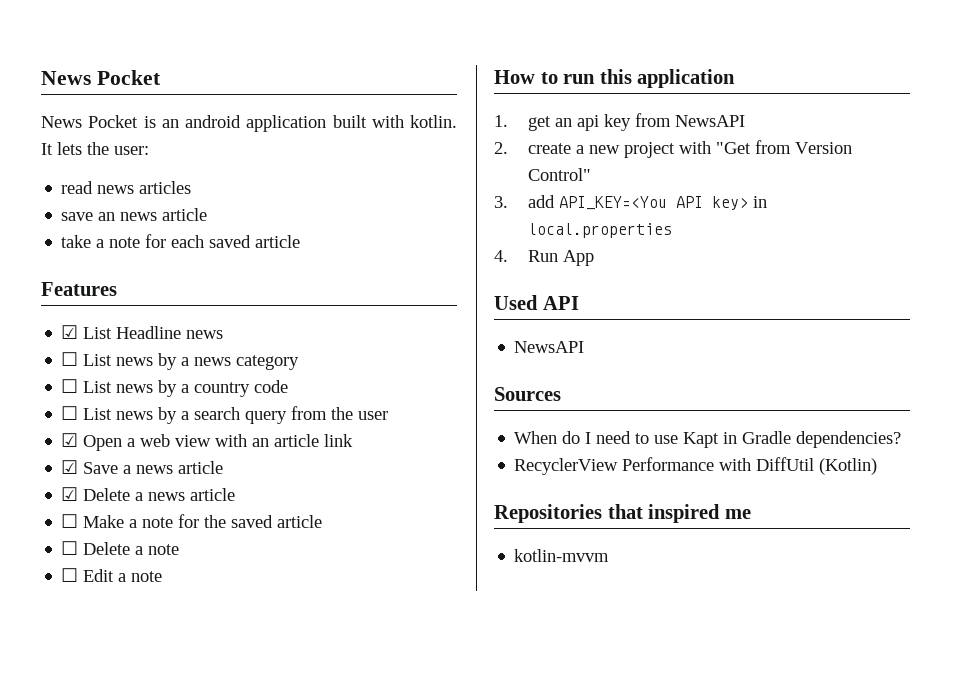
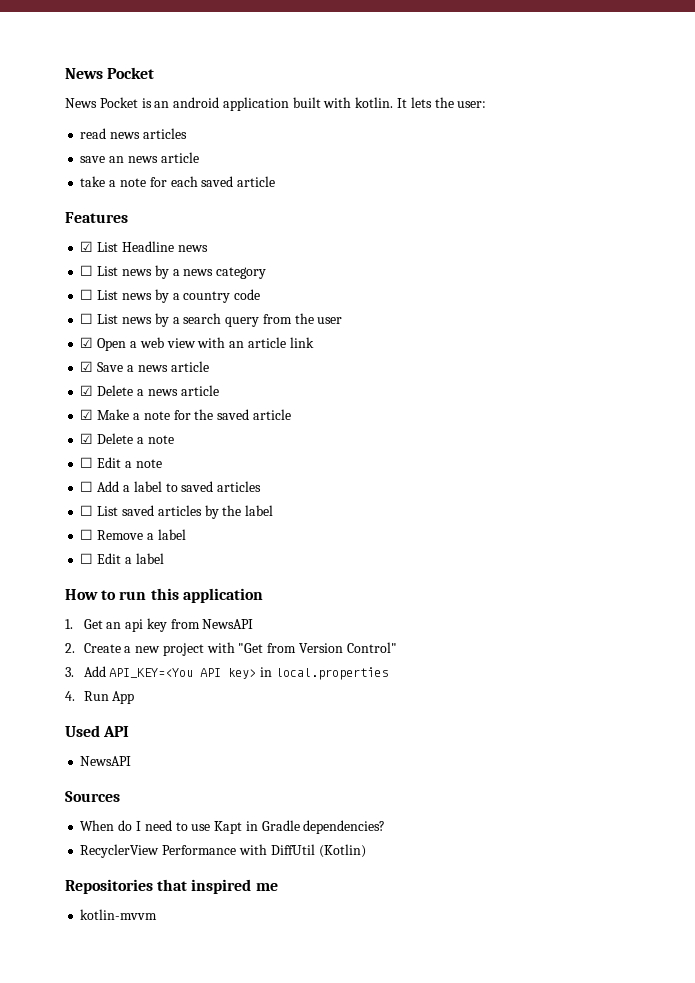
[61,514,79,528] ☐ -> [80,409,94,420] ☑
[61,541,79,555] ☐ -> [80,433,94,444] ☑
(163, 576) none -> [80,481,262,492] [80,505,274,519] [80,529,186,540] [80,553,164,564] // ☐ Add a label to saved articles // ☐ List saved articles by the label // ☐ Remove a label // ☐ Edit a label
[528,116,552,131] get -> [83,619,103,629] Get
[528,143,572,154] create -> [83,643,121,653] Create
[528,195,556,208] add -> [83,666,106,677] Add

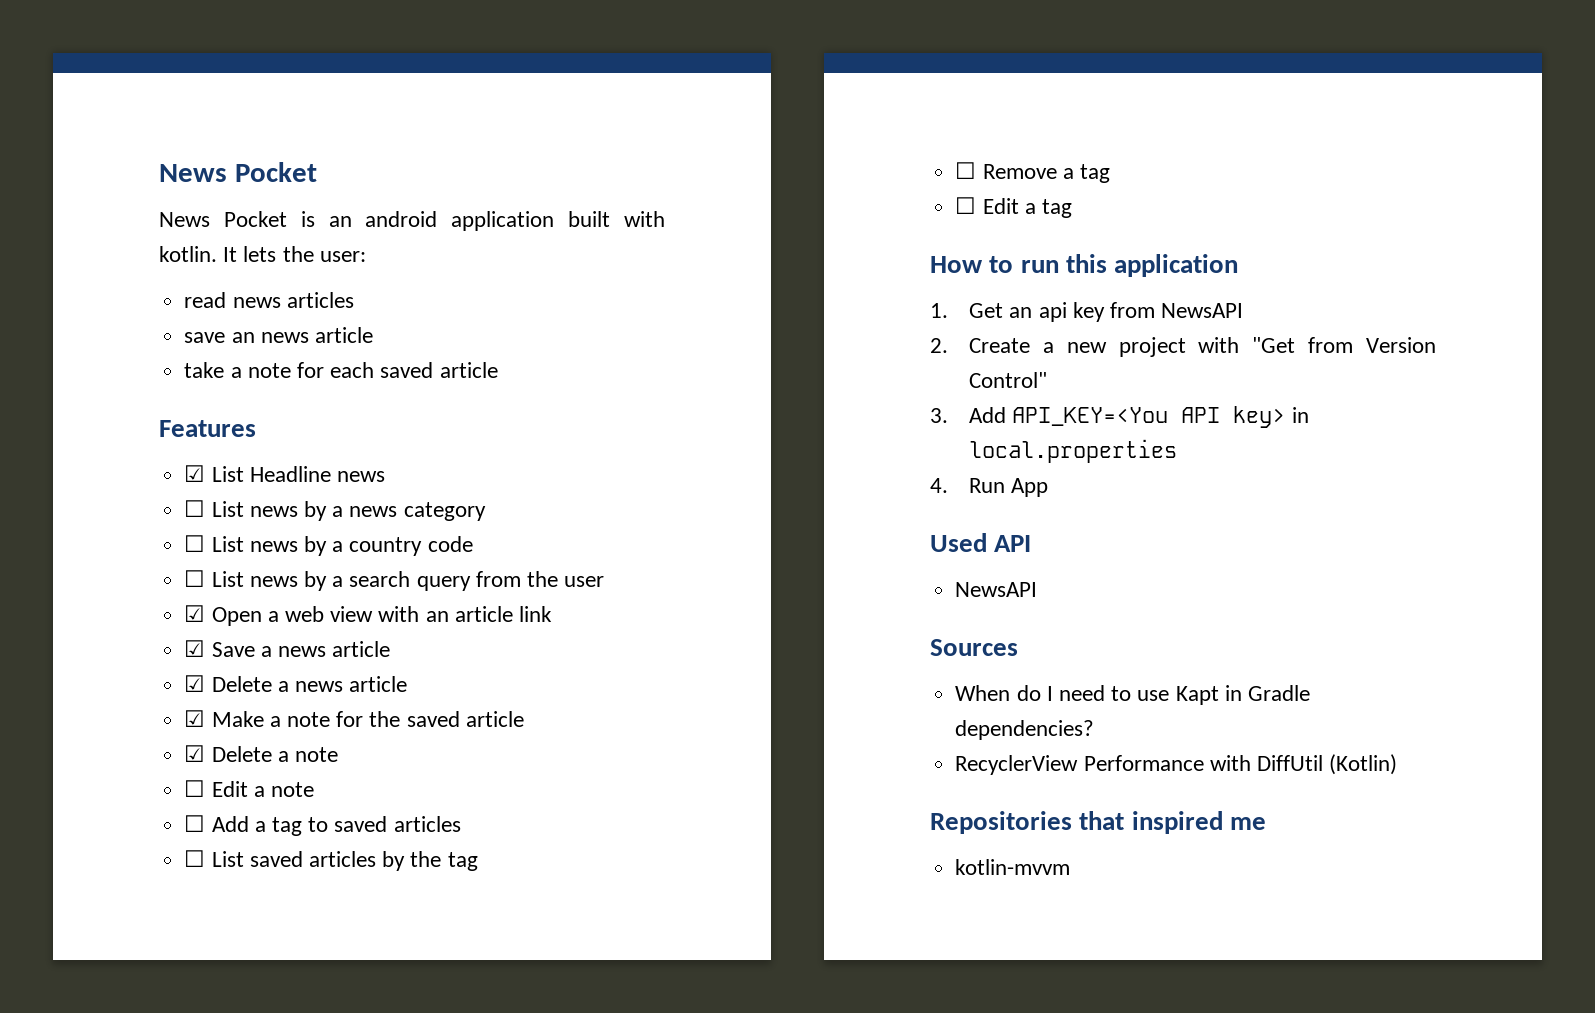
[133,481,162,492] label -> [271,817,302,836] tag
[245,505,274,516] label -> [447,852,478,871] tag
[157,529,186,540] [80,553,164,564] label // ☐ Edit a label -> [1079,164,1110,183] [955,197,1072,218] tag // ☐ Edit a tag

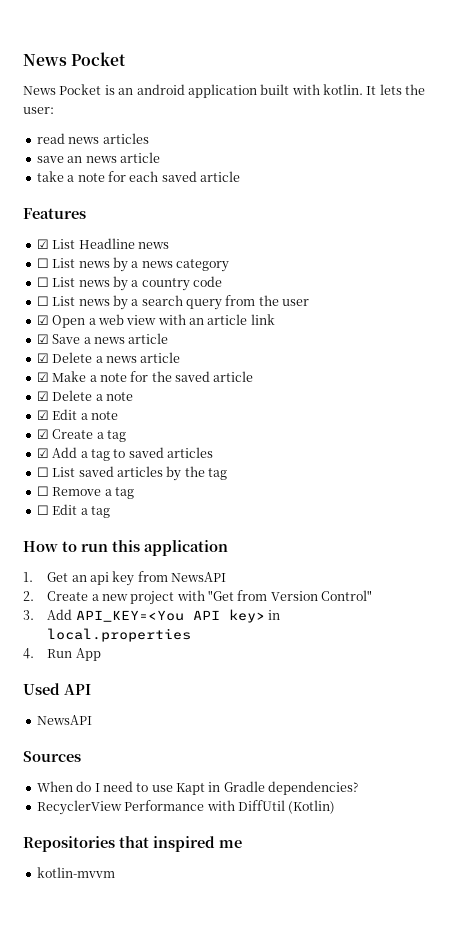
[184,780,206,797] ☐ -> [36,410,49,420] ☑
[184,815,206,832] ☐ -> [36,429,126,442] [36,448,49,458] ☑ Create a tag // ☑

